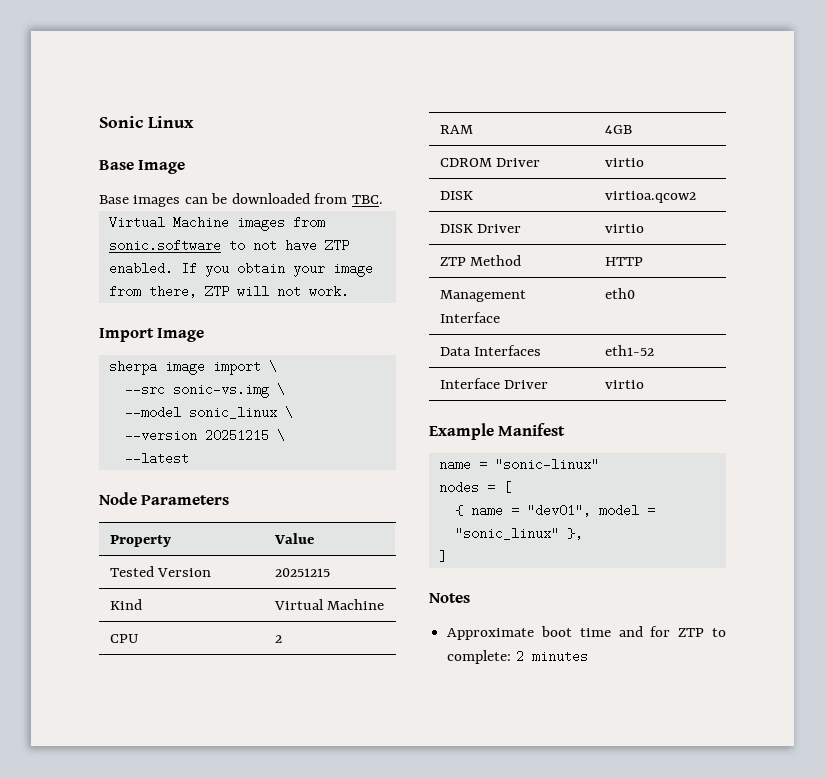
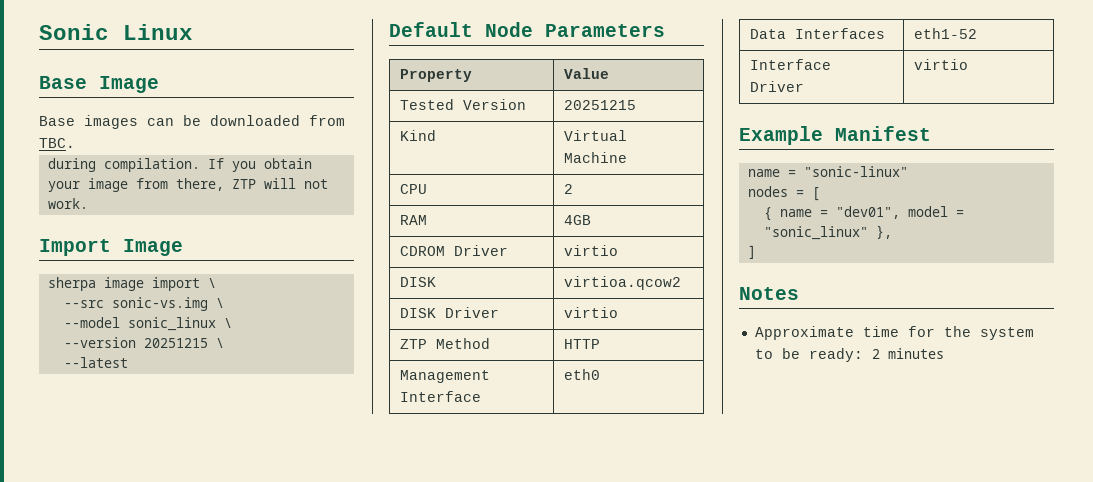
[108,216,325,231] [108,239,349,252] [108,262,173,275] Virtual Machine images from sonic.software to not have ZTP enabled. -> [47,158,200,172] during compilation.
(189, 458) none -> [389,22,473,37] Default
[540,626,726,637] [447,650,512,664] boot time and for ZTP to complete: -> [862,326,1034,340] [754,348,863,362] time for the system to be ready:

